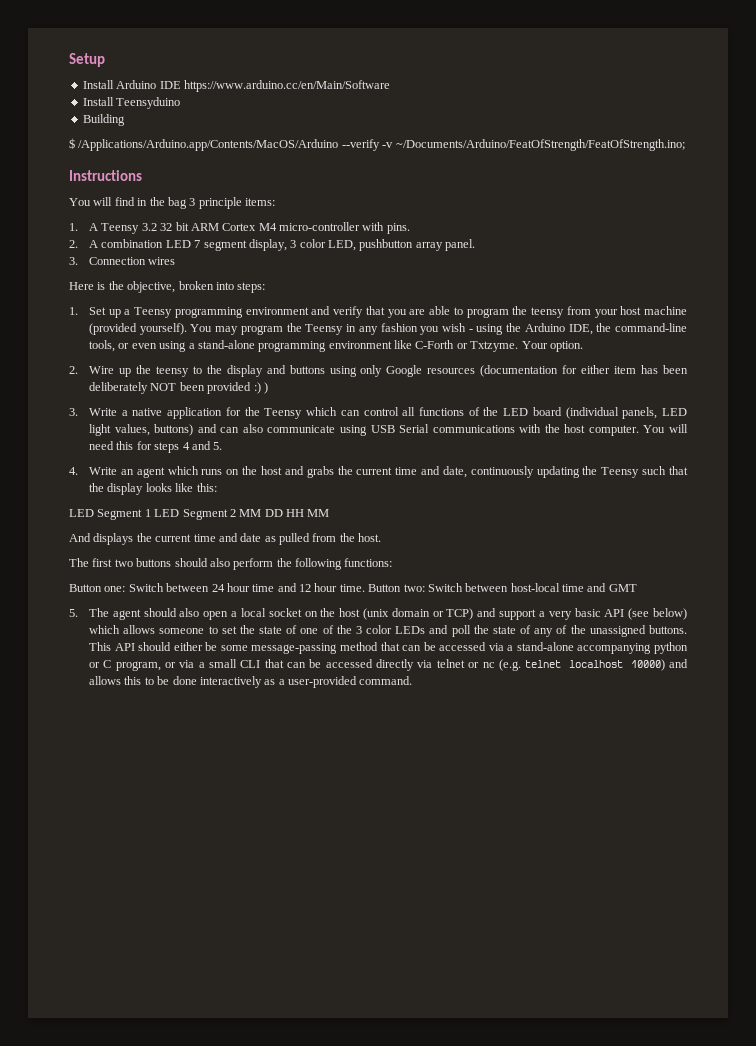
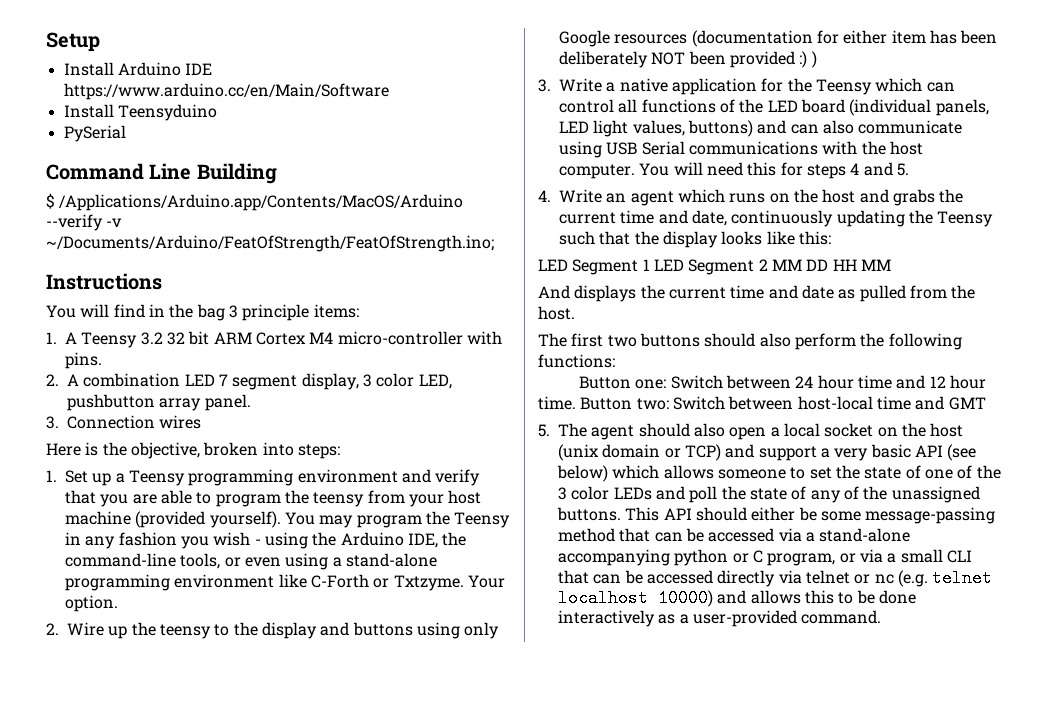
(181, 103) none -> [63,125,126,142] [46,163,192,180] PySerial // Command Line

